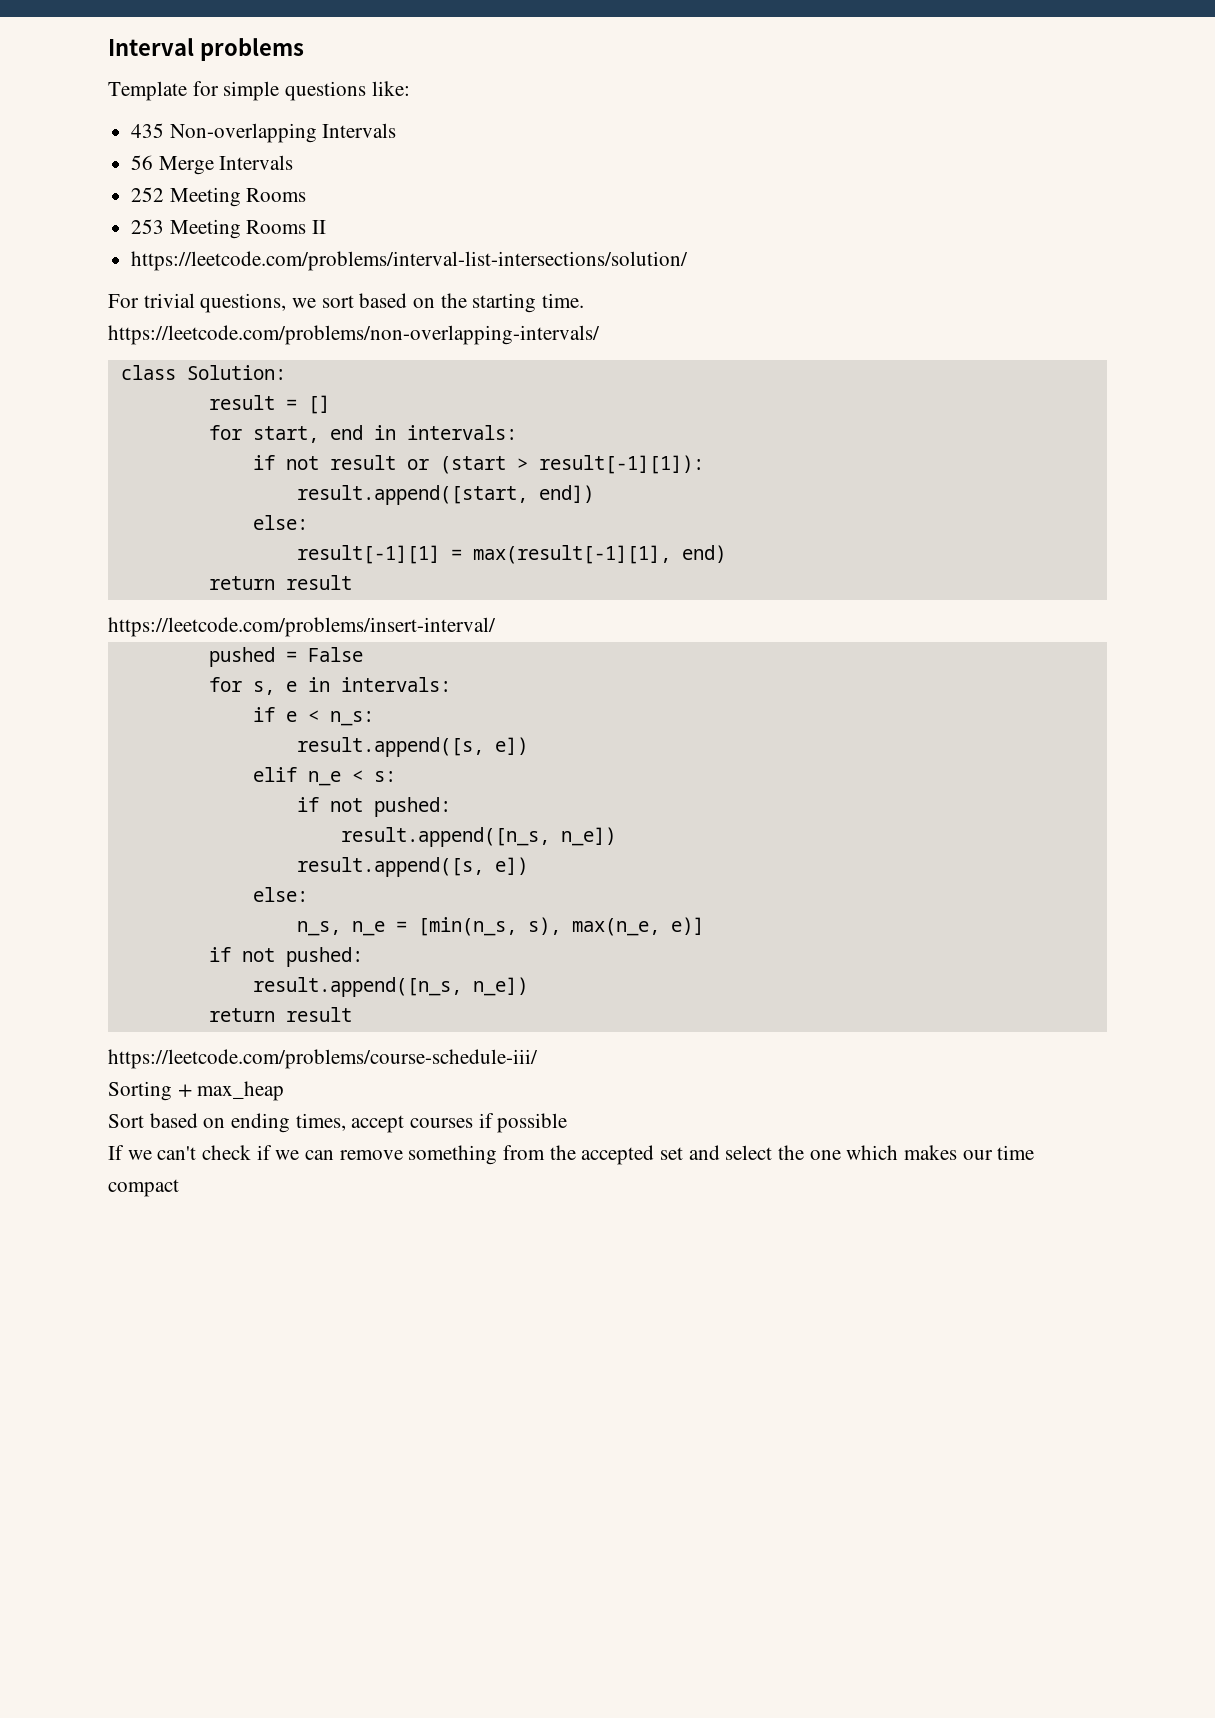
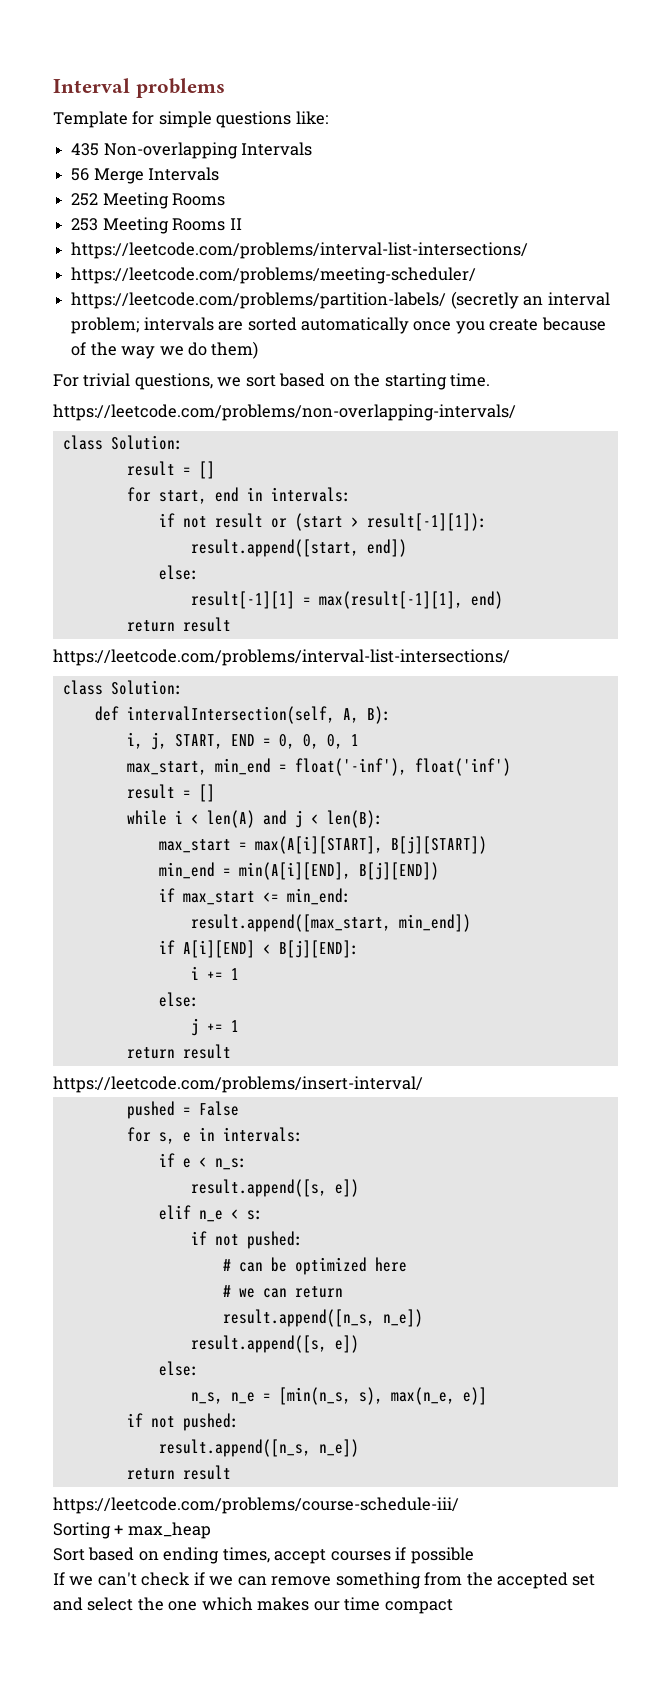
[131,251,689,271] https://leetcode.com/problems/interval-list-intersections/solution/ -> [71,242,529,259] [71,267,477,284] [71,291,610,309] [71,317,606,334] [71,341,259,359] https://leetcode.com/problems/interval-list-intersections/ // https://leetcode.com/problems/meeting-scheduler/ // https://leetcode.com/problems/partition-labels/ (secretly an interval problem; intervals are sorted automatically once you create because of the way we do them)
(352, 582) none -> [53,649,510,666] [62,680,183,695] [94,706,391,724] [126,732,359,750] [126,758,511,776] [126,784,215,802] [126,810,383,828] [158,836,487,854] [158,862,439,880] [158,888,351,905] [190,914,471,932] [158,940,359,958] [190,966,239,980] [158,992,199,1007] [190,1018,239,1036] [126,1044,231,1059] // https://leetcode.com/problems/interval-list-intersections/ // class Solution: // def intervalIntersection(self, A, B): // i, j, START, END = 0, 0, 0, 1 // max_start, min_end = float('-inf'), float('inf') // result = [] // while i < len(A) and j < len(B): // max_start = max(A[i][START], B[j][START]) // min_end = min(A[i][END], B[j][END]) // if max_start <= min_end: // result.append([max_start, min_end]) // if A[i][END] < B[j][END]: // i += 1 // else: // j += 1 // return result
(451, 807) none -> [222,1257,407,1275] [222,1285,343,1298] // # can be optimized here // # we can return

